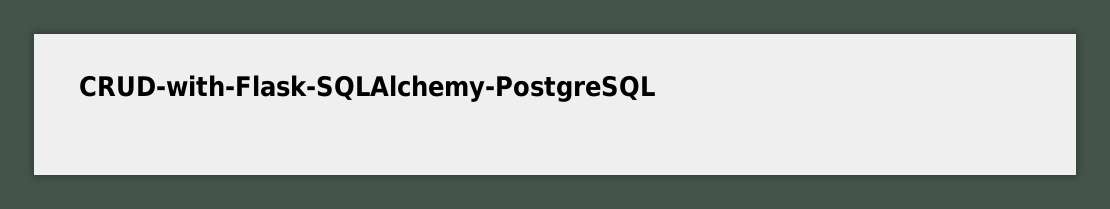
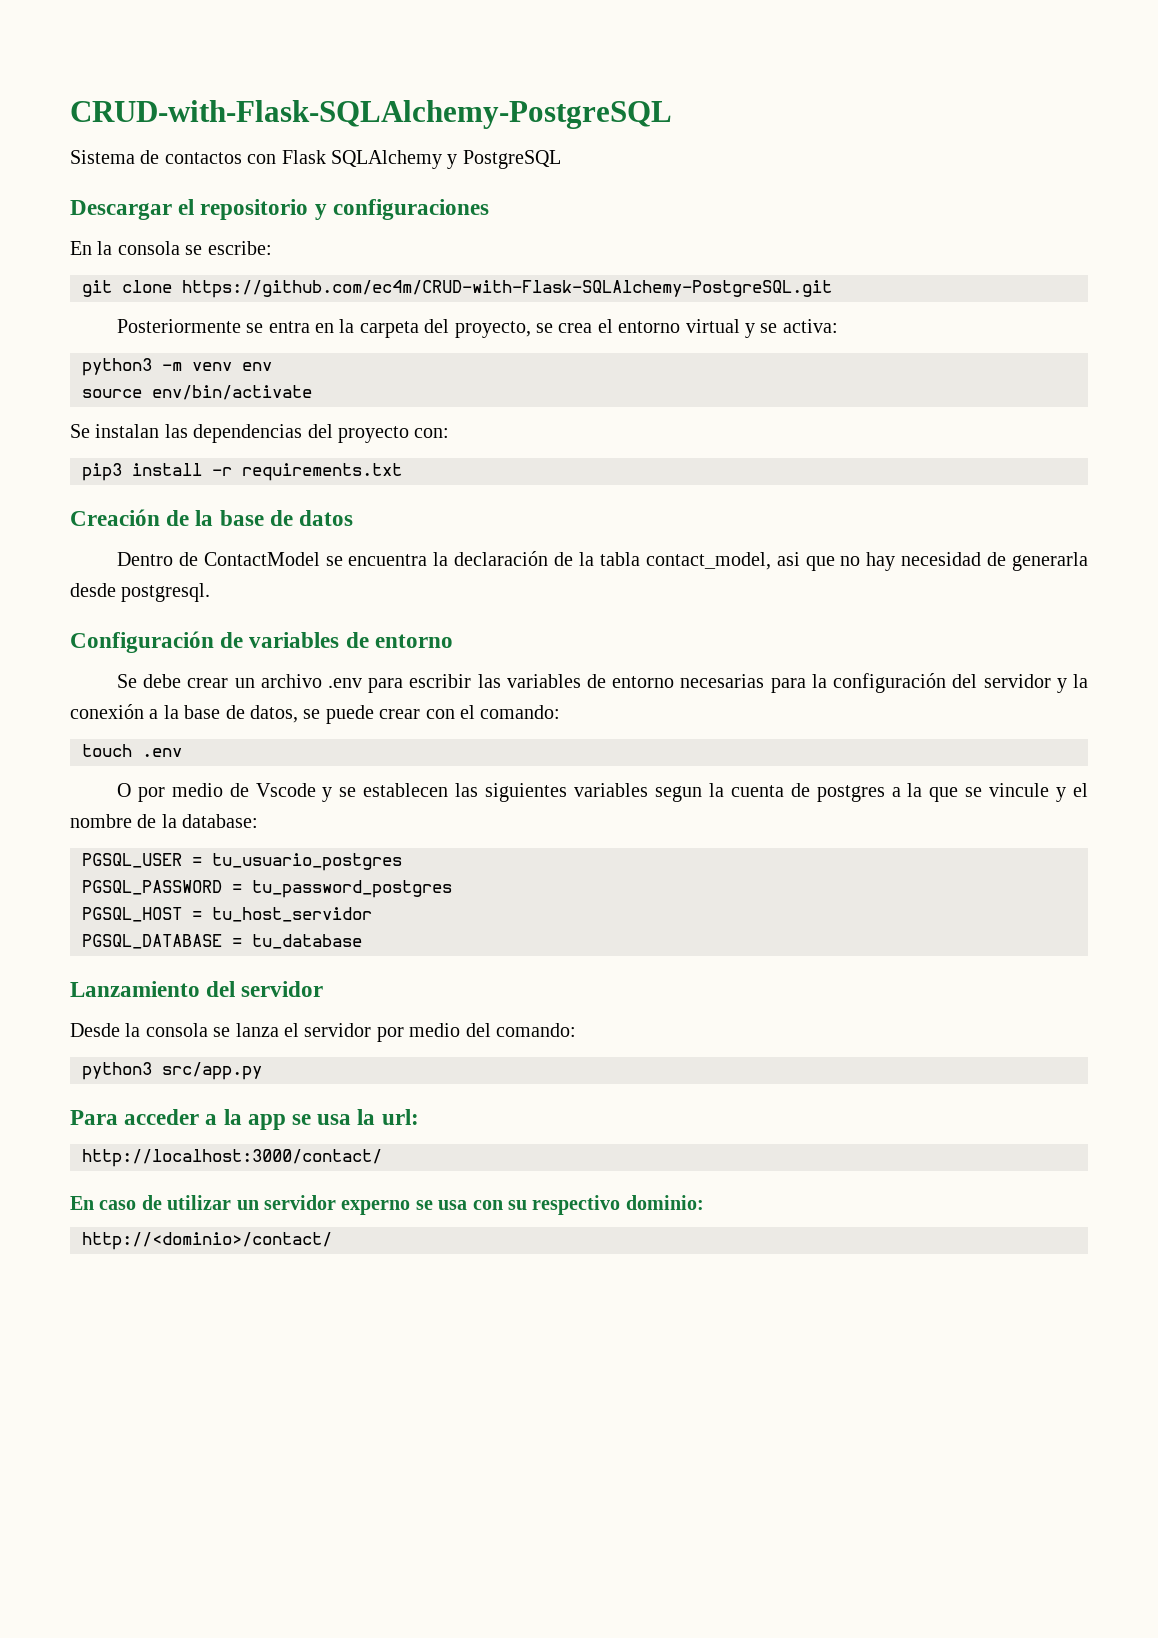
(655, 88) none -> [70,150,561,169] [70,199,489,220] [70,241,272,255] [82,280,832,298] [116,319,838,338] [82,358,272,376] [82,385,312,400] [70,424,450,443] [82,463,402,481] [70,509,354,526] [116,551,1088,571] [70,583,211,602] [70,631,453,653] [116,673,1089,693] [70,704,561,724] [82,744,182,757] [116,783,1088,802] [70,814,259,828] [82,853,402,871] [82,880,452,898] [82,907,372,922] [82,934,362,949] [70,981,324,997] [70,1023,576,1042] [82,1062,262,1080] [70,1109,419,1130] [82,1149,382,1167] [70,1195,704,1215] [82,1232,332,1250] // Sistema de contactos con Flask SQLAlchemy y PostgreSQL // Descargar el repositorio y configuraciones // En la consola se escribe: // git clone https://github.com/ec4m/CRUD-with-Flask-SQLAlchemy-PostgreSQL.git // Posteriormente se entra en la carpeta del proyecto, se crea el entorno virtual y se activa: // python3 -m venv env // source env/bin/activate // Se instalan las dependencias del proyecto con: // pip3 install -r requirements.txt // Creación de la base de datos // Dentro de ContactModel se encuentra la declaración de la tabla contact_model, asi que no hay necesidad de generarla desde postgresql. // Configuración de variables de entorno // Se debe crear un archivo .env para escribir las variables de entorno necesarias para la configuración del servidor y la conexión a la base de datos, se puede crear con el comando: // touch .env // O por medio de Vscode y se establecen las siguientes variables segun la cuenta de postgres a la que se vincule y el nombre de la database: // PGSQL_USER = tu_usuario_postgres // PGSQL_PASSWORD = tu_password_postgres // PGSQL_HOST = tu_host_servidor // PGSQL_DATABASE = tu_database // Lanzamiento del servidor // Desde la consola se lanza el servidor por medio del comando: // python3 src/app.py // Para acceder a la app se usa la url: // http://localhost:3000/contact/ // En caso de utilizar un servidor experno se usa con su respectivo dominio: // http://<dominio>/contact/

